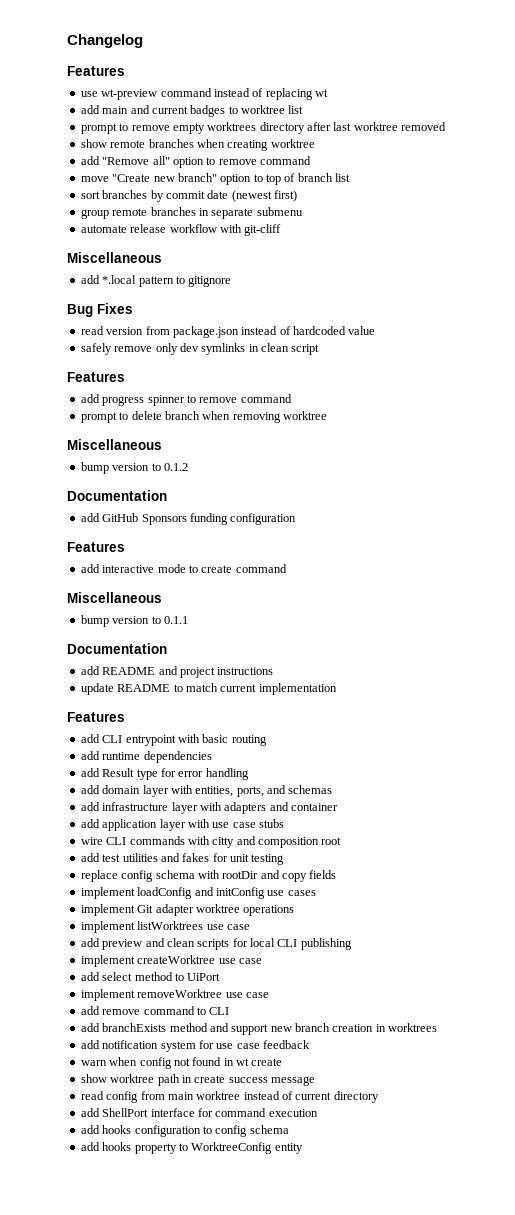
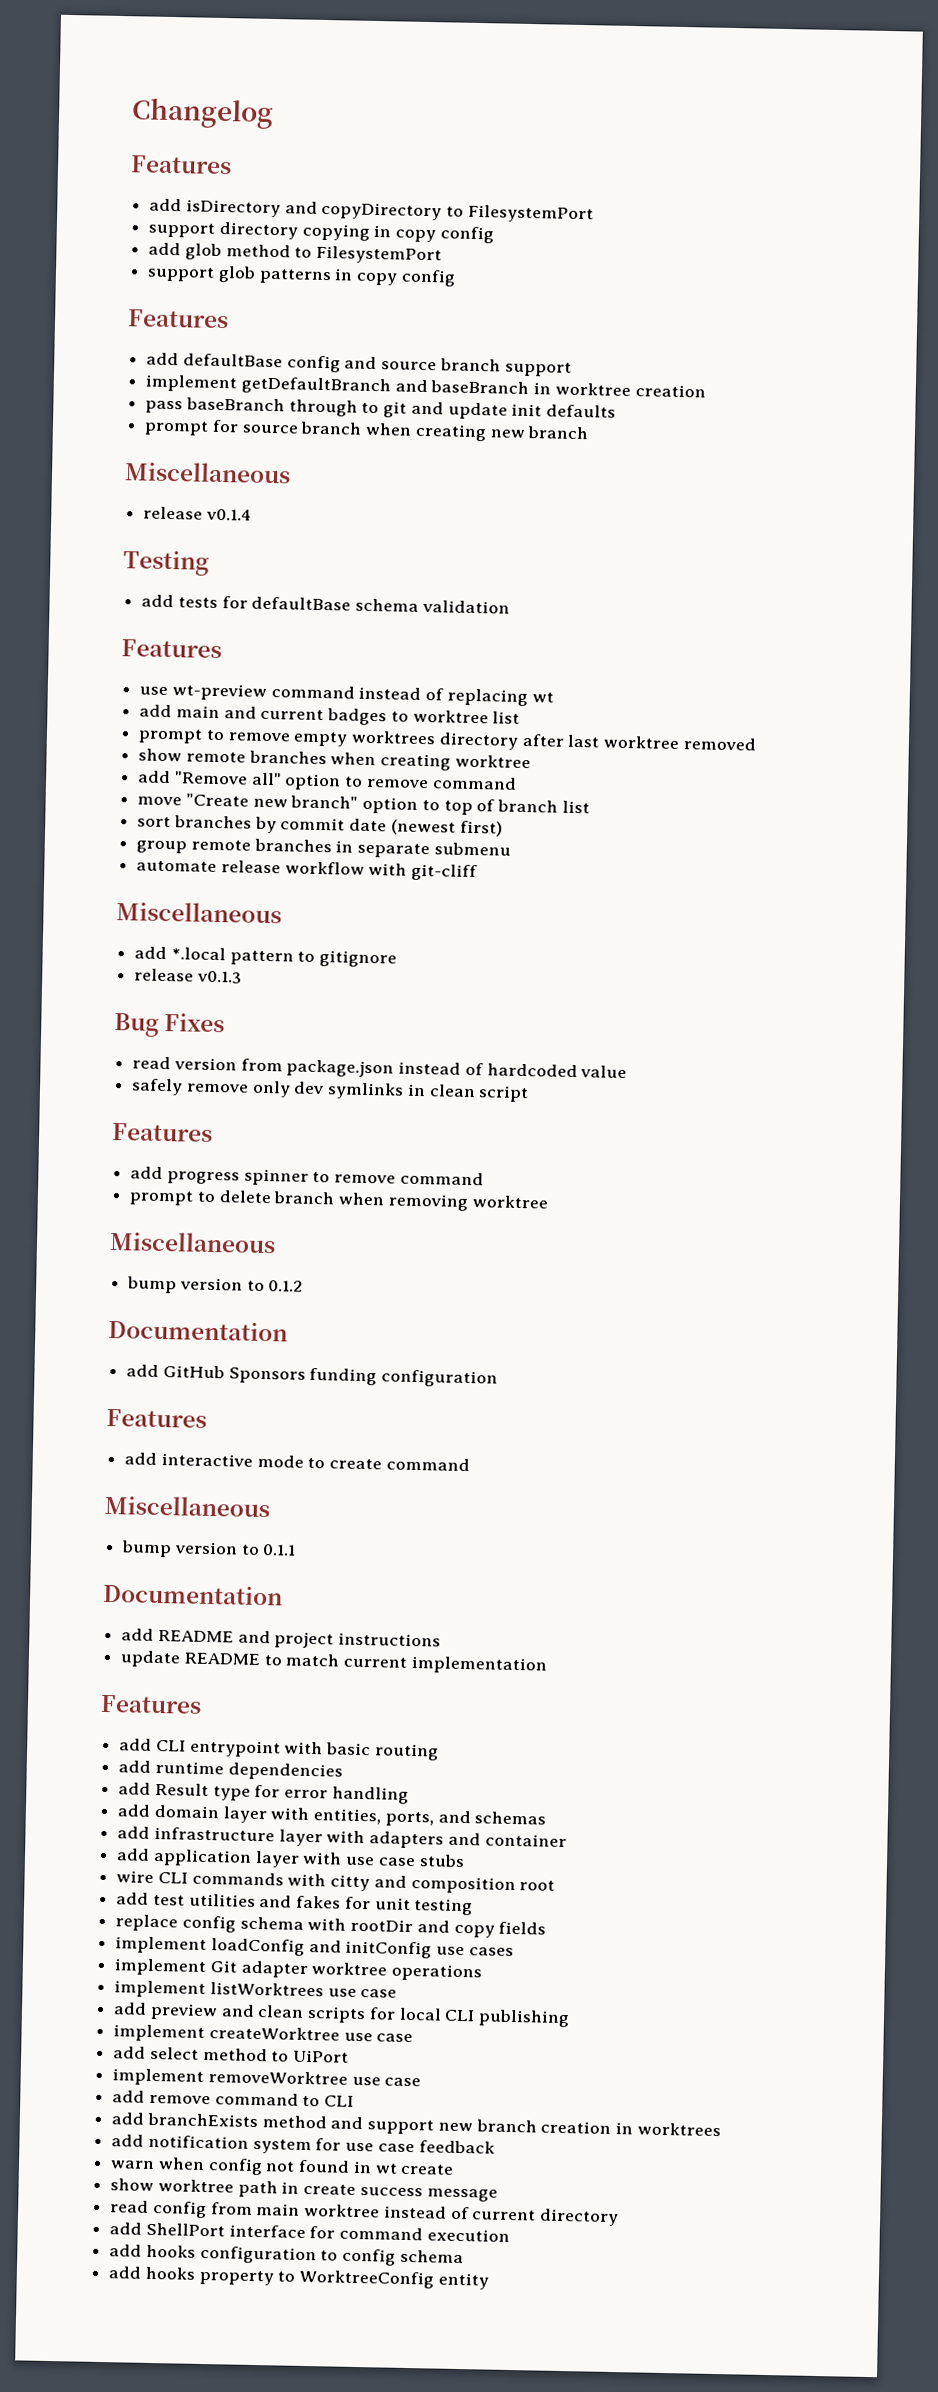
(125, 71) none -> [149,198,594,224] [148,221,494,244] [148,242,443,265] [147,265,456,287] [127,309,229,329] [146,352,572,377] [145,374,706,398] [145,397,617,420] [144,419,590,442] [124,461,291,484] [143,506,252,521] [123,550,209,576] [141,594,510,614] [121,639,222,659] // add isDirectory and copyDirectory to FilesystemPort // support directory copying in copy config // add glob method to FilesystemPort // support glob patterns in copy config // Features // add defaultBase config and source branch support // implement getDefaultBranch and baseBranch in worktree creation // pass baseBranch through to git and update init defaults // prompt for source branch when creating new branch // Miscellaneous // release v0.1.4 // Testing // add tests for defaultBase schema validation // Features
(232, 281) none -> [134,968,242,984] // release v0.1.3

